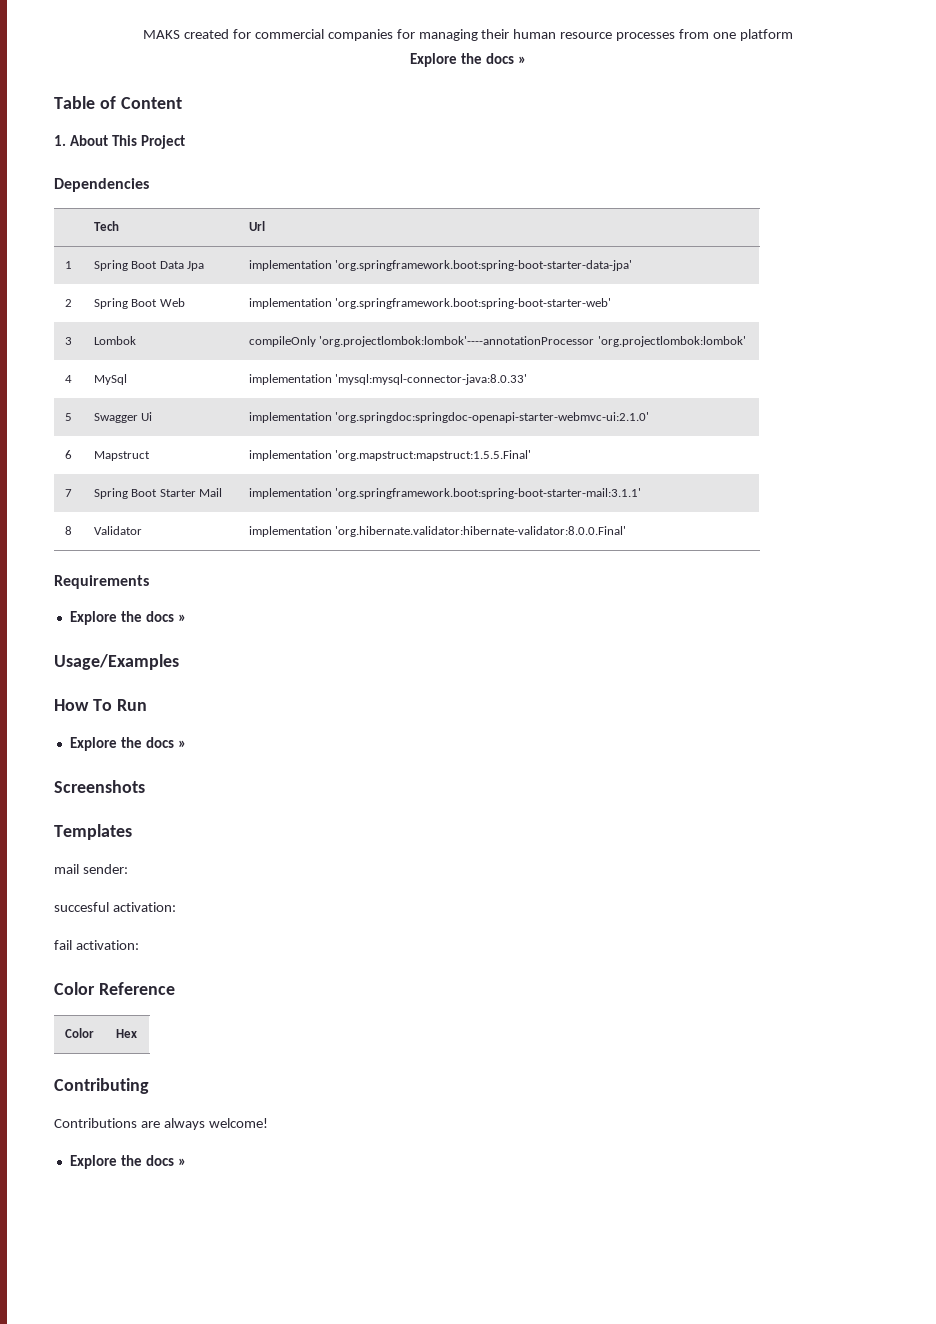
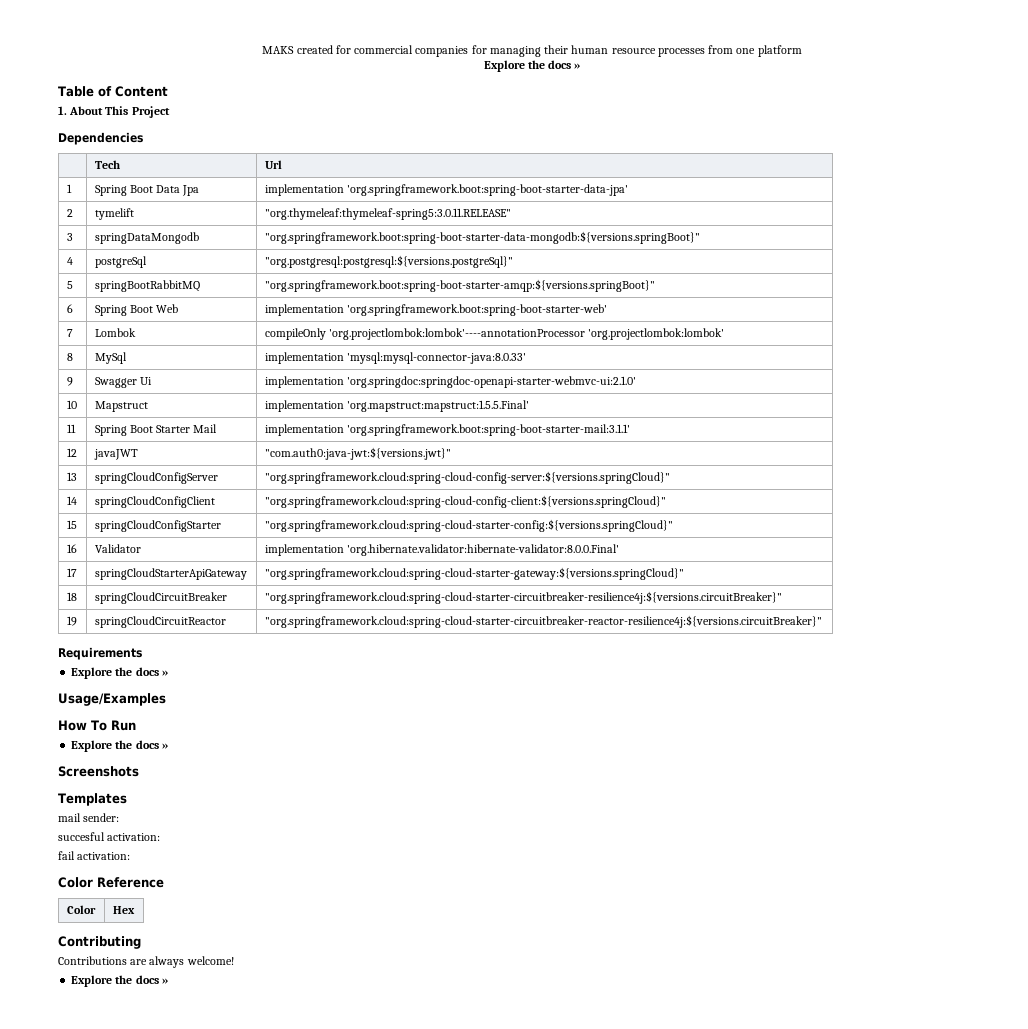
(72, 303) none -> [94,208,134,220] [264,208,511,220] [66,233,73,241] [94,232,199,244] [264,231,700,244] [66,257,73,265] [94,256,147,268] [264,255,513,268] [66,281,73,289] [94,280,200,292] [264,279,655,292] [66,304,73,313] | tymelift | "org.thymeleaf:thymeleaf-spring5:3.0.11.RELEASE" // 3 | springDataMongodb | "org.springframework.boot:spring-boot-starter-data-mongodb:${versions.springBoot}" // 4 | postgreSql | "org.postgresql:postgresql:${versions.postgreSql}" // 5 | springBootRabbitMQ | "org.springframework.boot:spring-boot-starter-amqp:${versions.springBoot}" // 6
[64,337,72,345] 3 -> [66,329,73,337] 7
[64,375,72,383] 4 -> [66,353,73,361] 8
[64,413,72,421] 5 -> [66,377,73,386] 9
[64,450,72,459] 6 -> [66,400,77,409] 10
[64,489,72,497] 7 -> [66,424,76,433] 11
[64,526,72,535] [93,526,142,535] [248,526,627,537] 8 | Validator | implementation 'org.hibernate.validator:hibernate-validator:8.0.0.Final' -> [66,448,77,457] [93,449,138,460] [264,447,451,460] [66,472,77,481] [94,472,218,484] [264,471,670,484] [66,496,77,505] [94,496,215,508] [264,495,666,508] [66,520,77,529] [94,520,221,532] [264,519,673,532] [66,544,77,553] [94,544,141,553] [264,544,619,556] [66,568,77,577] [94,568,247,580] [264,567,684,580] [66,592,77,601] [94,592,227,604] [264,591,782,604] [66,616,77,626] [94,616,226,628] [264,615,822,628] 12 | javaJWT | "com.auth0:java-jwt:${versions.jwt}" // 13 | springCloudConfigServer | "org.springframework.cloud:spring-cloud-config-server:${versions.springCloud}" // 14 | springCloudConfigClient | "org.springframework.cloud:spring-cloud-config-client:${versions.springCloud}" // 15 | springCloudConfigStarter | "org.springframework.cloud:spring-cloud-starter-config:${versions.springCloud}" // 16 | Validator | implementation 'org.hibernate.validator:hibernate-validator:8.0.0.Final' // 17 | springCloudStarterApiGateway | "org.springframework.cloud:spring-cloud-starter-gateway:${versions.springCloud}" // 18 | springCloudCircuitBreaker | "org.springframework.cloud:spring-cloud-starter-circuitbreaker-resilience4j:${versions.circuitBreaker}" // 19 | springCloudCircuitReactor | "org.springframework.cloud:spring-cloud-starter-circuitbreaker-reactor-resilience4j:${versions.circuitBreaker}"

